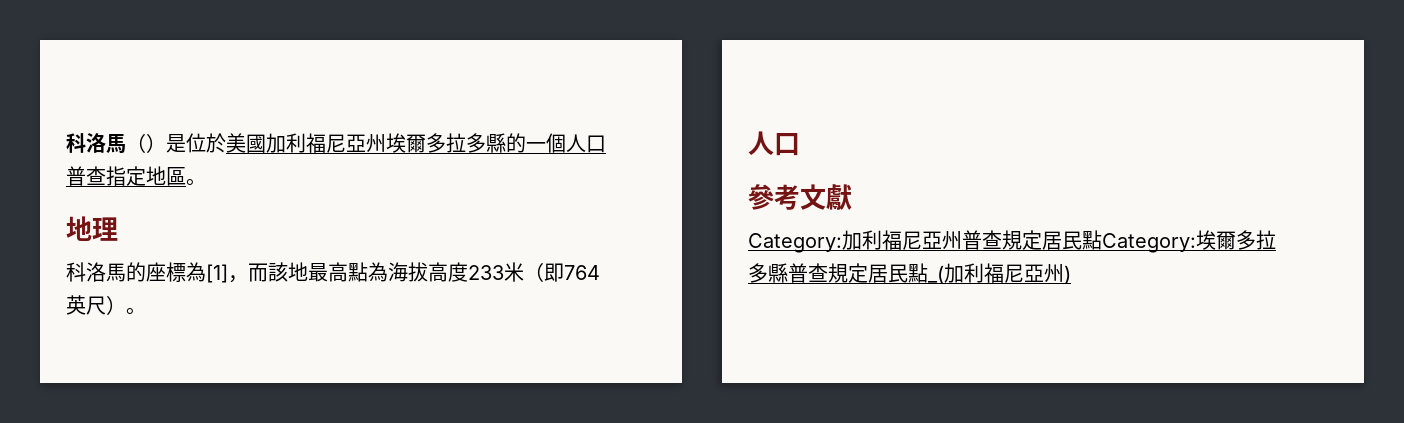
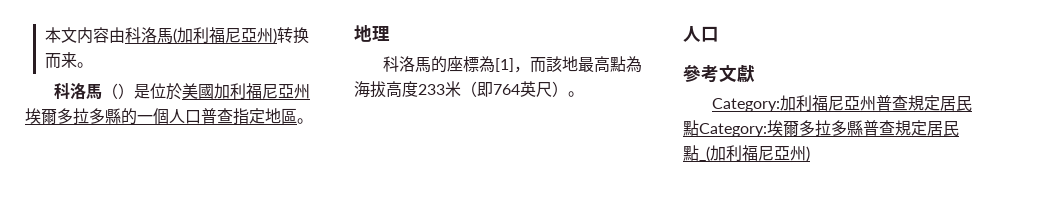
(66, 143) none -> [44,27,309,44] [44,52,93,69] 本文内容由科洛馬(加利福尼亞州)转换而来。 //

